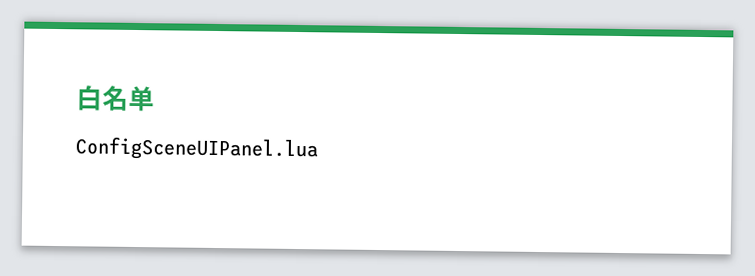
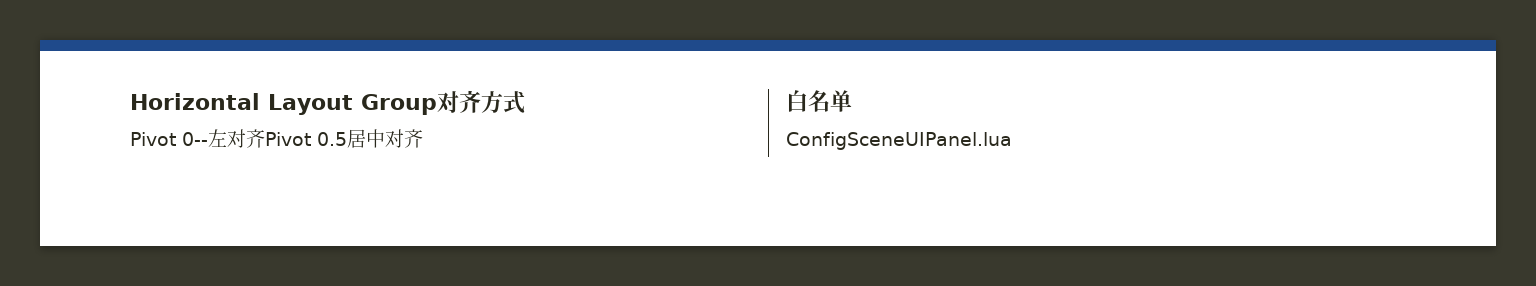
(76, 98) none -> [130,90,525,115] [130,129,423,148] Horizontal Layout Group对齐方式 // Pivot 0--左对齐Pivot 0.5居中对齐 //

